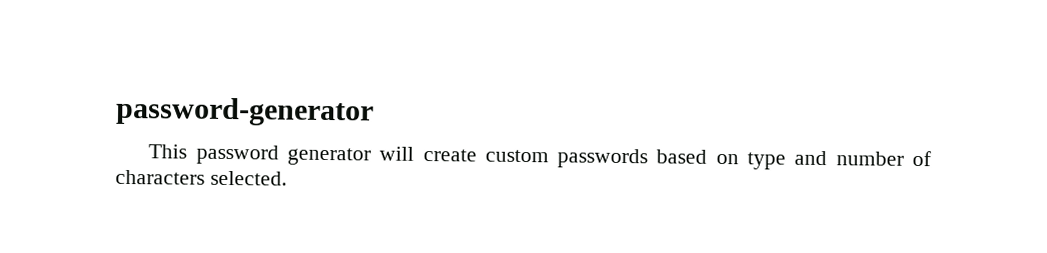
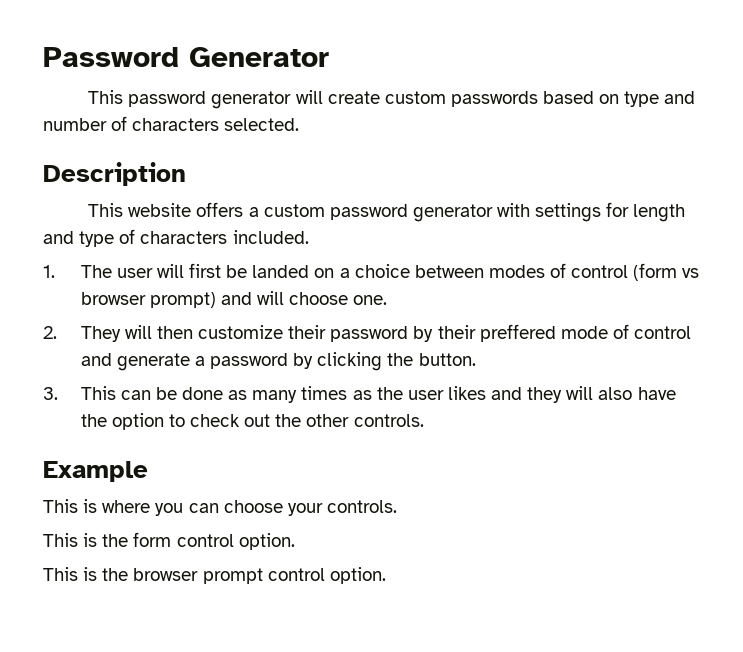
[116,96,374,127] password-generator -> [43,47,329,67] Password Generator
(287, 178) none -> [43,162,186,186] [88,202,686,222] [43,229,309,247] [43,263,700,281] [80,291,388,308] [43,324,692,342] [80,352,476,371] [43,386,676,403] [80,413,424,430] [43,461,148,482] [43,499,397,516] [43,532,295,550] [43,567,386,584] // Description // This website offers a custom password generator with settings for length and type of characters included. // 1. The user will first be landed on a choice between modes of control (form vs browser prompt) and will choose one. // 2. They will then customize their password by their preffered mode of control and generate a password by clicking the button. // 3. This can be done as many times as the user likes and they will also have the option to check out the other controls. // Example // This is where you can choose your controls. // This is the form control option. // This is the browser prompt control option.

